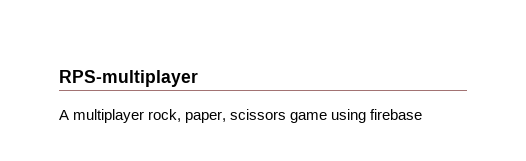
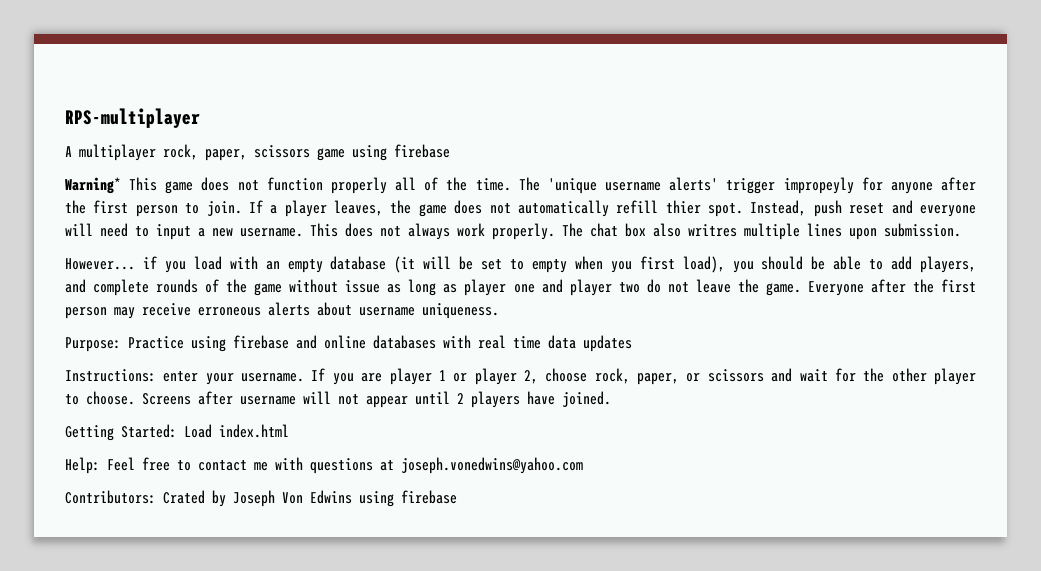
(423, 114) none -> [65,177,976,194] [65,200,977,217] [65,223,961,240] [65,256,976,273] [65,279,976,296] [65,302,499,319] [65,335,632,352] [65,368,977,385] [65,391,611,408] [65,424,289,441] [65,457,583,474] [65,490,457,507] // Warning* This game does not function properly all of the time. The 'unique username alerts' trigger impropeyly for anyone after the first person to join. If a player leaves, the game does not automatically refill thier spot. Instead, push reset and everyone will need to input a new username. This does not always work properly. The chat box also writres multiple lines upon submission. // However... if you load with an empty database (it will be set to empty when you first load), you should be able to add players, and complete rounds of the game without issue as long as player one and player two do not leave the game. Everyone after the first person may receive erroneous alerts about username uniqueness. // Purpose: Practice using firebase and online databases with real time data updates // Instructions: enter your username. If you are player 1 or player 2, choose rock, paper, or scissors and wait for the other player to choose. Screens after username will not appear until 2 players have joined. // Getting Started: Load index.html // Help: Feel free to contact me with questions at joseph.vonedwins@yahoo.com // Contributors: Crated by Joseph Von Edwins using firebase

